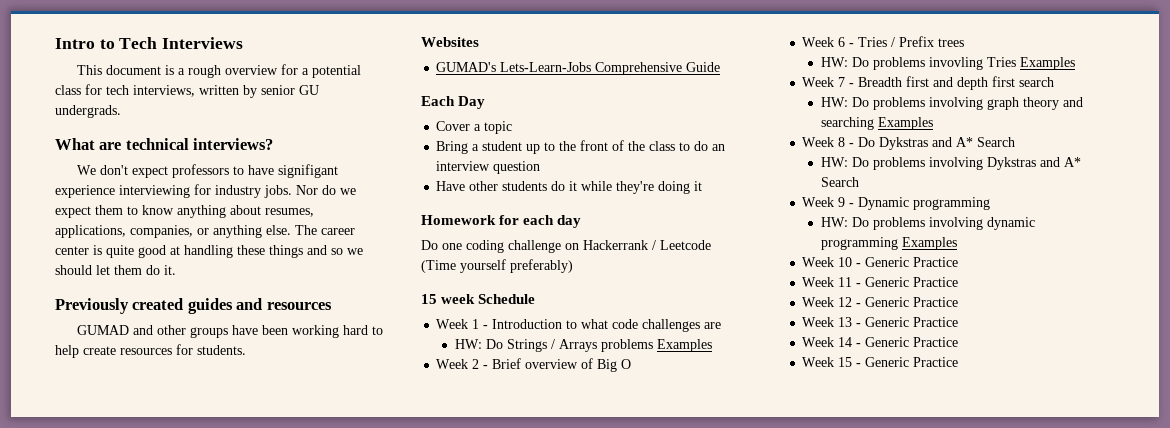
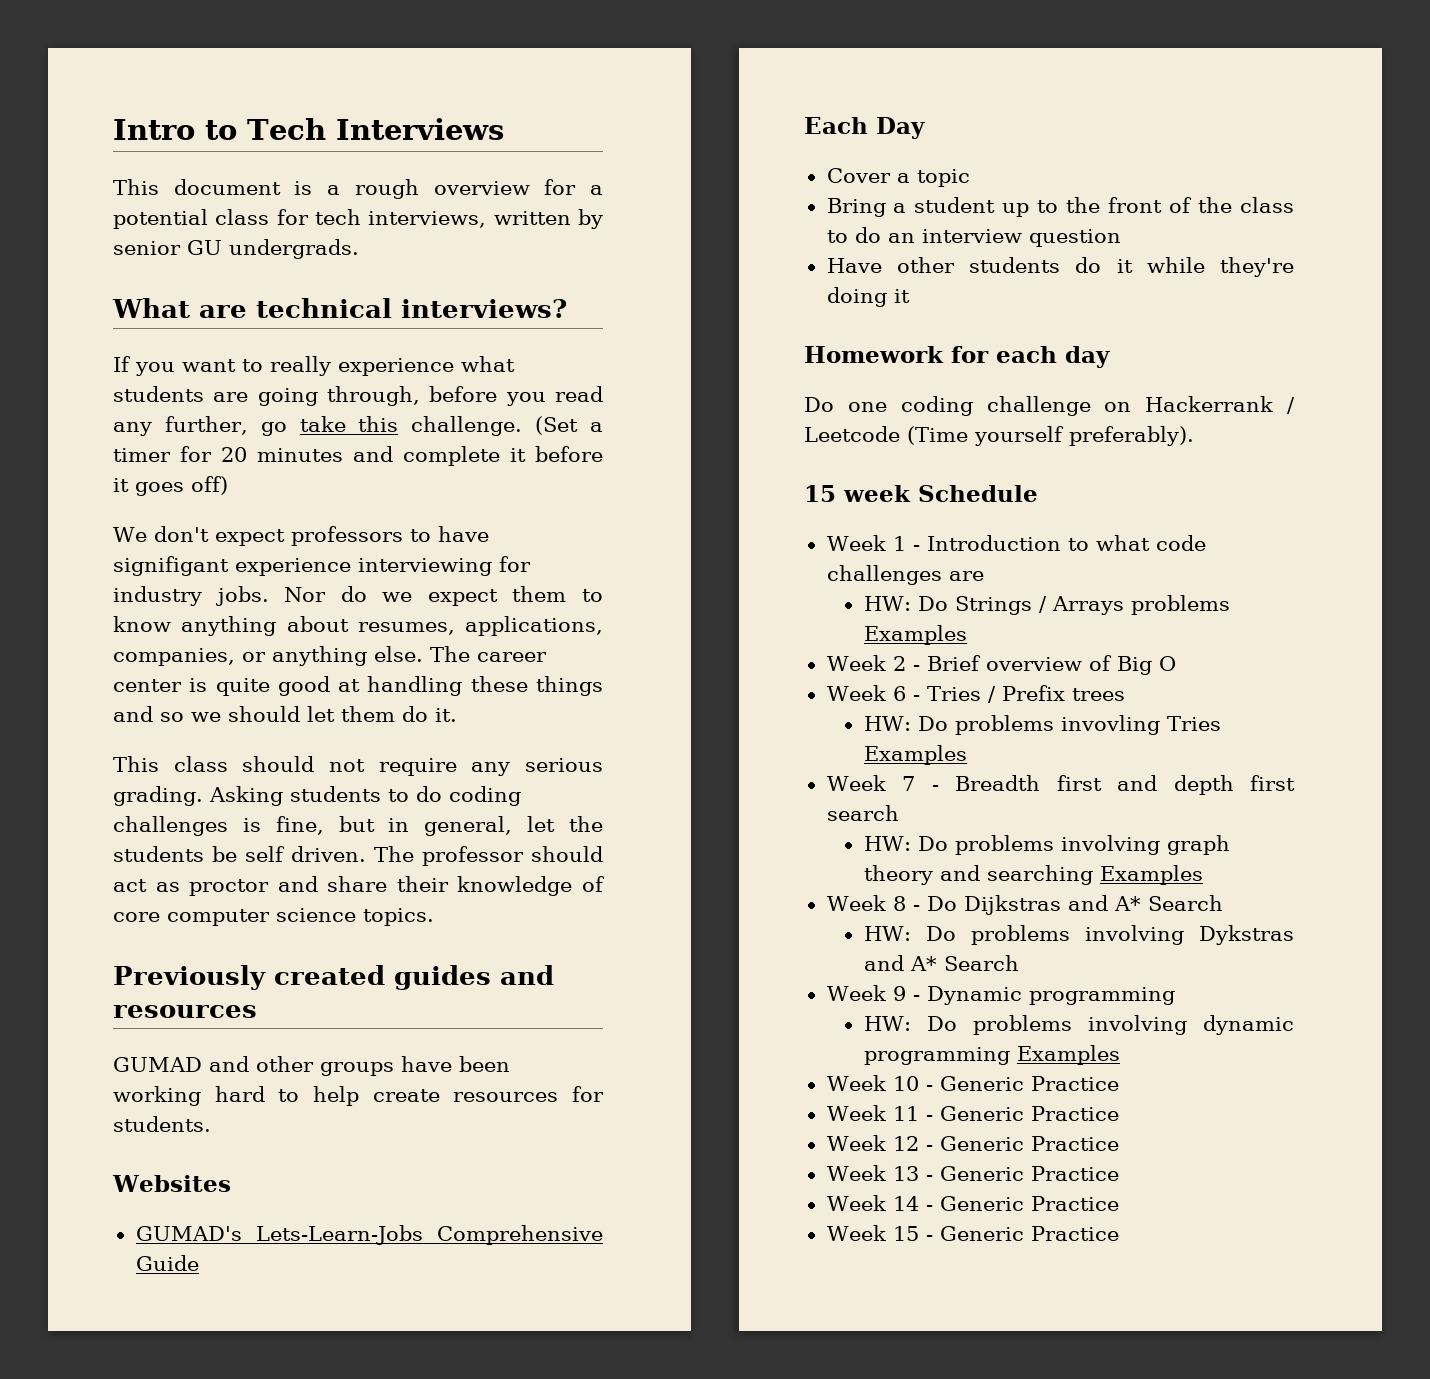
(274, 144) none -> [113,356,515,376] [113,386,603,406] [113,416,603,436] [113,446,603,466] [113,476,228,496] // If you want to really experience what students are going through, before you read any further, go take this challenge. (Set a timer for 20 minutes and complete it before it goes off)
(176, 270) none -> [113,756,603,776] [113,786,521,806] [113,816,603,836] [113,846,603,866] [113,876,605,896] [113,908,434,926] // This class should not require any serious grading. Asking students to do coding challenges is fine, but in general, let the students be self driven. The professor should act as proctor and share their knowledge of core computer science topics.
[510,259,573,273] preferably) -> [1069,426,1194,446] preferably).
[879,137,929,150] Dykstras -> [963,895,1061,915] Dijkstras

